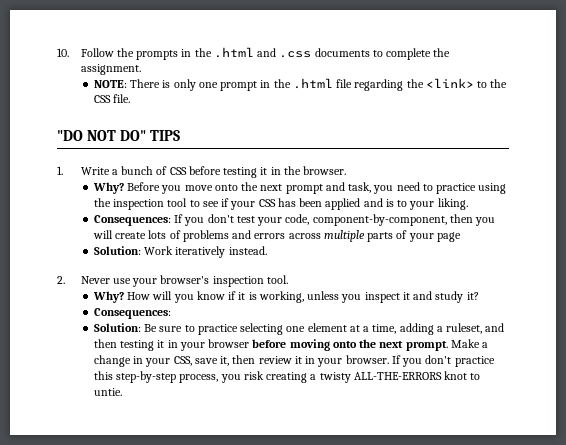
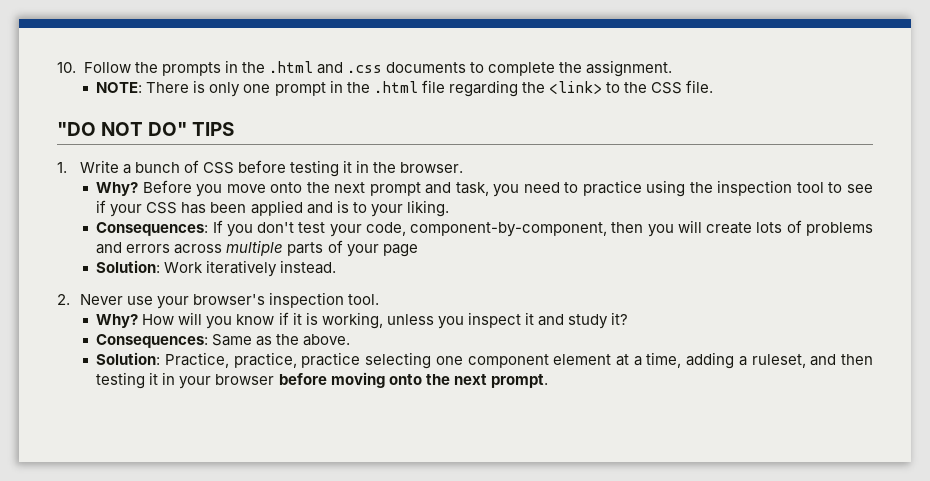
[93,323,195,332] // Solution: Be sure to -> [212,334,351,346] [96,352,297,368] Same as the above. // Solution: Practice, practice,
(306, 329) none -> [467,354,549,368] component
[450,339,489,348] [93,355,495,367] [93,371,481,383] [93,388,122,396] Make a change in your CSS, save it, then review it in your browser. If you don't practice this step-by-step process, you risk creating a twisty ALL-THE-ERRORS knot to untie. -> (548, 381) none

